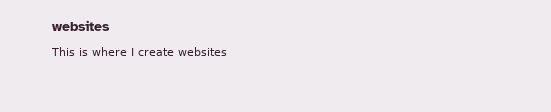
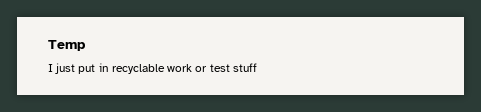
[52,20,110,31] [51,47,227,56] websites // This is where I create websites -> [48,40,86,51] [48,63,257,74] Temp // I just put in recyclable work or test stuff

